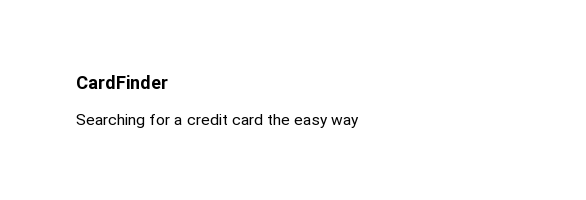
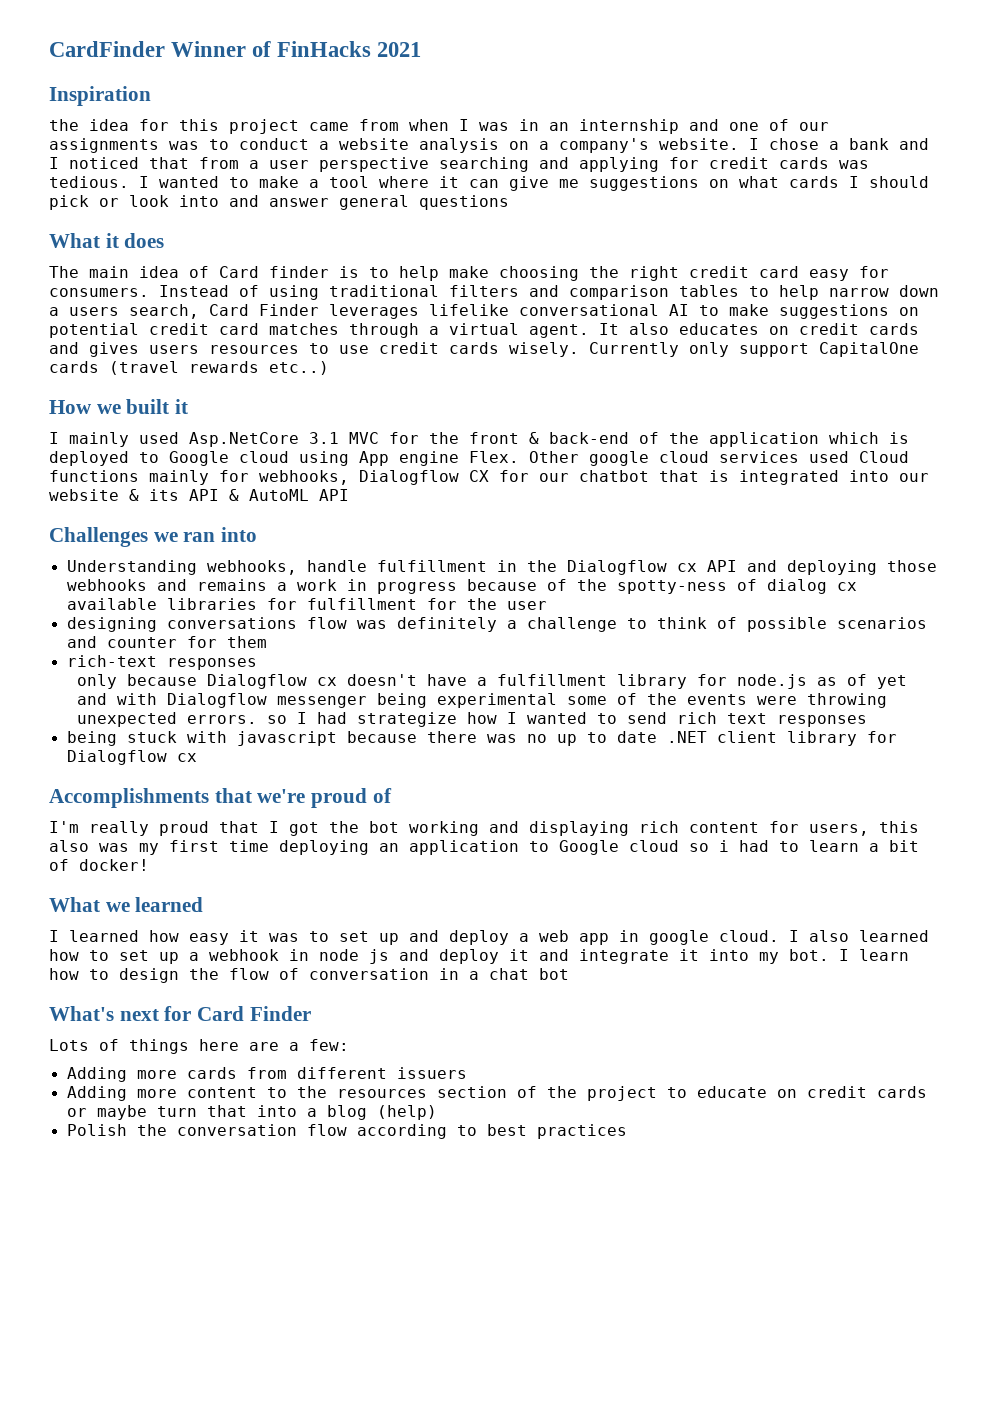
[76,114,360,128] // Searching for a credit card the easy way -> [171,41,422,57] [49,86,151,106] [49,119,829,134] [49,138,929,153] [49,157,869,172] [49,176,929,191] [49,195,509,210] [49,233,165,248] [49,266,889,281] [49,285,939,300] [49,304,919,319] [49,323,919,338] [49,342,919,357] [49,361,329,375] [49,399,189,414] [49,432,909,447] [49,451,909,466] [49,470,929,485] [49,489,349,501] [49,527,258,547] [66,560,937,575] [66,579,857,594] [66,598,547,610] [66,617,927,632] [66,636,267,648] [66,655,257,670] [77,674,908,689] [77,693,888,708] [77,712,868,727] [66,731,897,746] [66,750,197,765] [49,788,392,808] [49,821,919,836] [49,840,919,855] [49,859,149,871] [49,897,204,912] [49,930,929,945] [49,949,909,964] [49,968,569,983] [49,1006,311,1021] [49,1039,349,1054] [66,1067,467,1082] [66,1086,927,1101] [66,1105,437,1120] [66,1124,627,1139] Winner of FinHacks 2021 // Inspiration // the idea for this project came from when I was in an internship and one of our assignments was to conduct a website analysis on a company's website. I chose a bank and I noticed that from a user perspective searching and applying for credit cards was tedious. I wanted to make a tool where it can give me suggestions on what cards I should pick or look into and answer general questions // What it does // The main idea of Card finder is to help make choosing the right credit card easy for consumers. Instead of using traditional filters and comparison tables to help narrow down a users search, Card Finder leverages lifelike conversational AI to make suggestions on potential credit card matches through a virtual agent. It also educates on credit cards and gives users resources to use credit cards wisely. Currently only support CapitalOne cards (travel rewards etc..) // How we built it // I mainly used Asp.NetCore 3.1 MVC for the front & back-end of the application which is deployed to Google cloud using App engine Flex. Other google cloud services used Cloud functions mainly for webhooks, Dialogflow CX for our chatbot that is integrated into our website & its API & AutoML API // Challenges we ran into // Understanding webhooks, handle fulfillment in the Dialogflow cx API and deploying those webhooks and remains a work in progress because of the spotty-ness of dialog cx available libraries for fulfillment for the user // designing conversations flow was definitely a challenge to think of possible scenarios and counter for them // rich-text responses // only because Dialogflow cx doesn't have a fulfillment library for node.js as of yet and with Dialogflow messenger being experimental some of the events were throwing unexpected errors. so I had strategize how I wanted to send rich text responses // being stuck with javascript because there was no up to date .NET client library for Dialogflow cx // Accomplishments that we're proud of // I'm really proud that I got the bot working and displaying rich content for users, this also was my first time deploying an application to Google cloud so i had to learn a bit of docker! // What we learned // I learned how easy it was to set up and deploy a web app in google cloud. I also learned how to set up a webhook in node js and deploy it and integrate it into my bot. I learn how to design the flow of conversation in a chat bot // What's next for Card Finder // Lots of things here are a few: // Adding more cards from different issuers // Adding more content to the resources section of the project to educate on credit cards or maybe turn that into a blog (help) // Polish the conversation flow according to best practices

